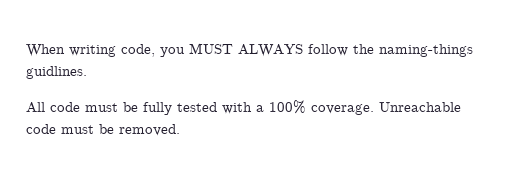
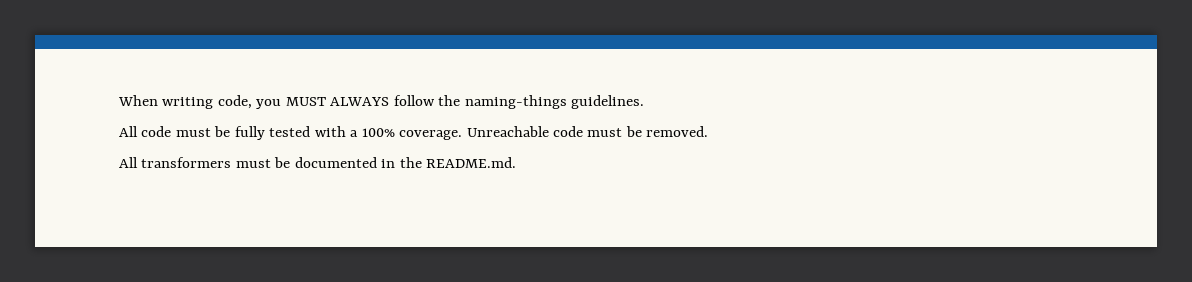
[26,66,87,79] guidlines. -> [571,95,645,109] guidelines.
(180, 130) none -> [119,157,517,168] // All transformers must be documented in the README.md.

